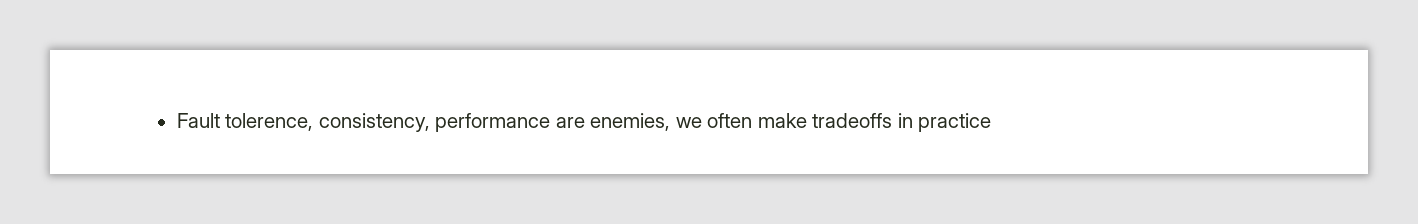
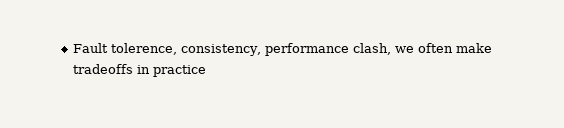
[555,113,671,131] are enemies, -> [353,43,392,55] clash,

